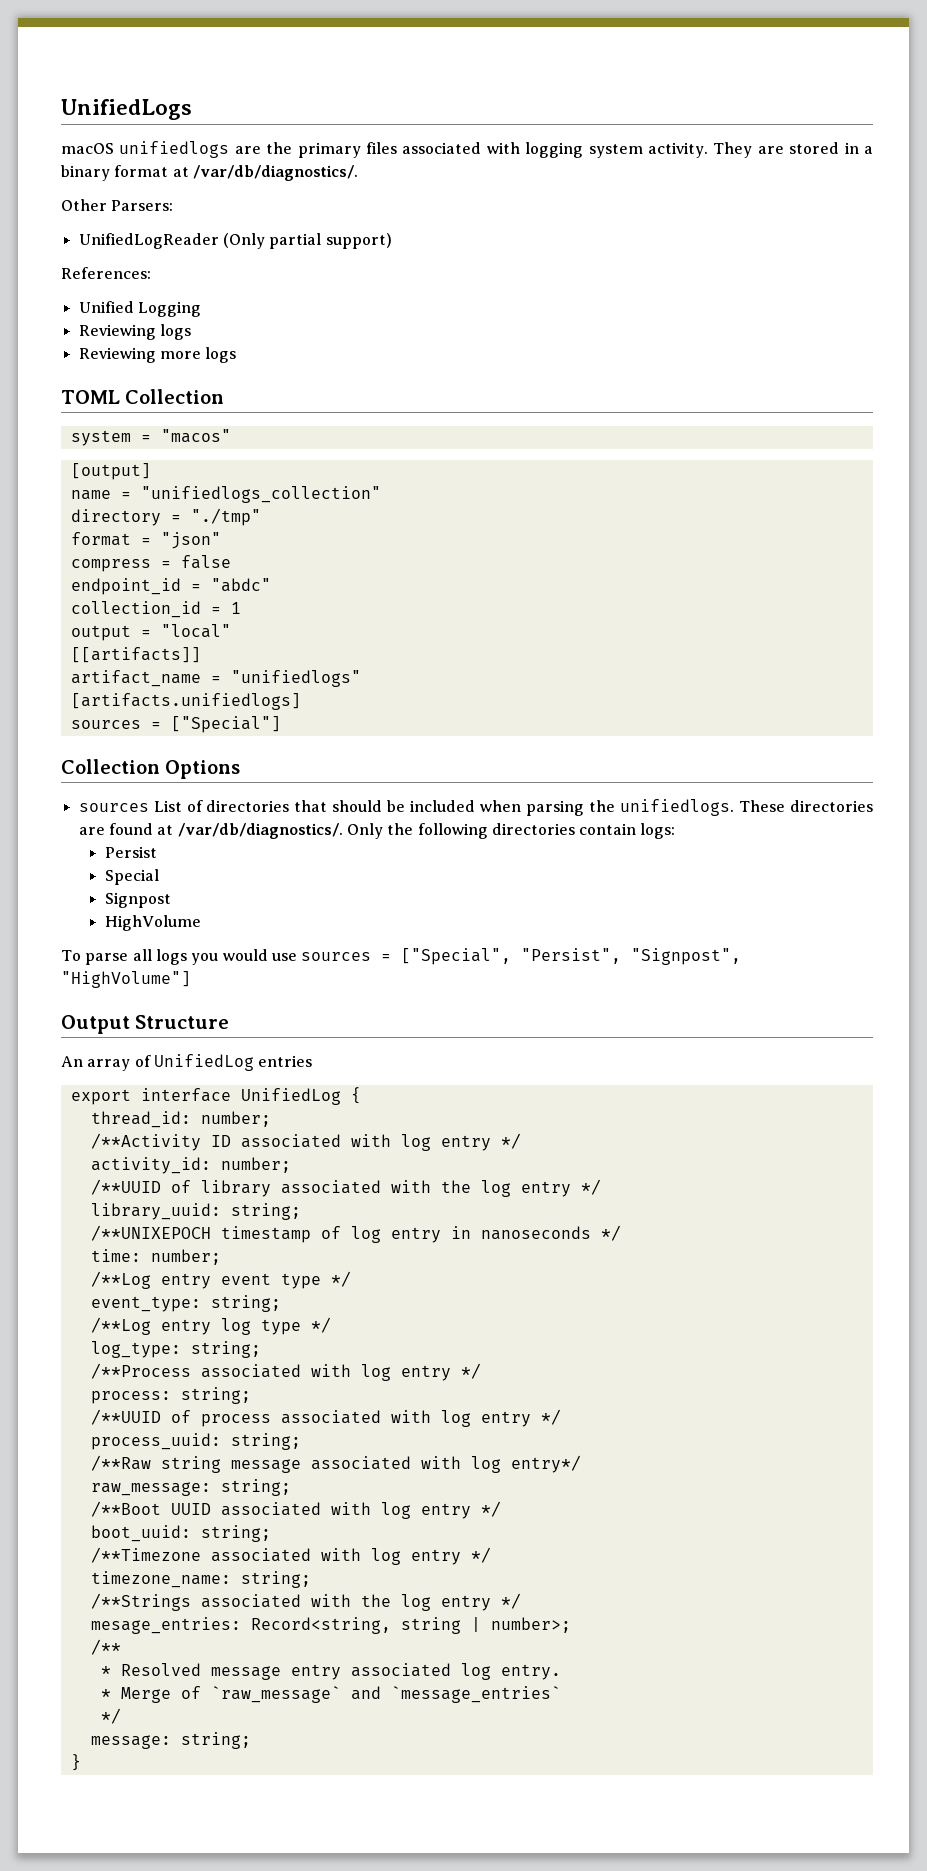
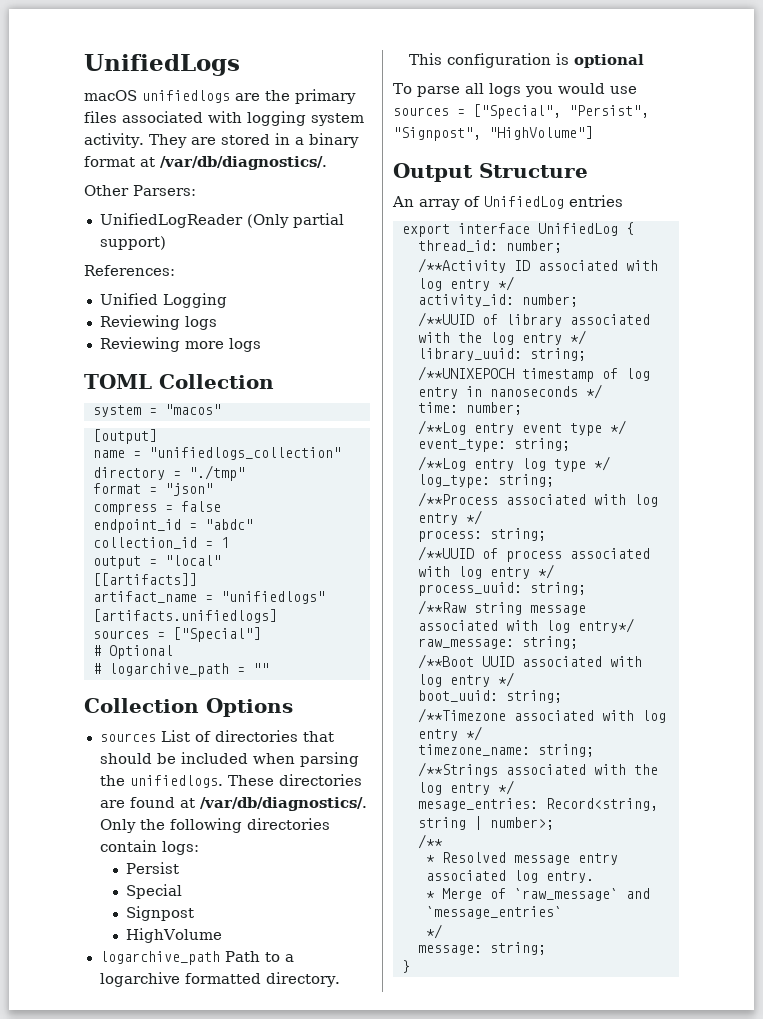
(281, 724) none -> [92,645,173,659] [92,663,269,677] // # Optional // # logarchive_path = ""
(201, 923) none -> [99,951,294,965] [99,972,340,987] [408,53,644,68] // logarchive_path Path to a logarchive formatted directory. This configuration is optional

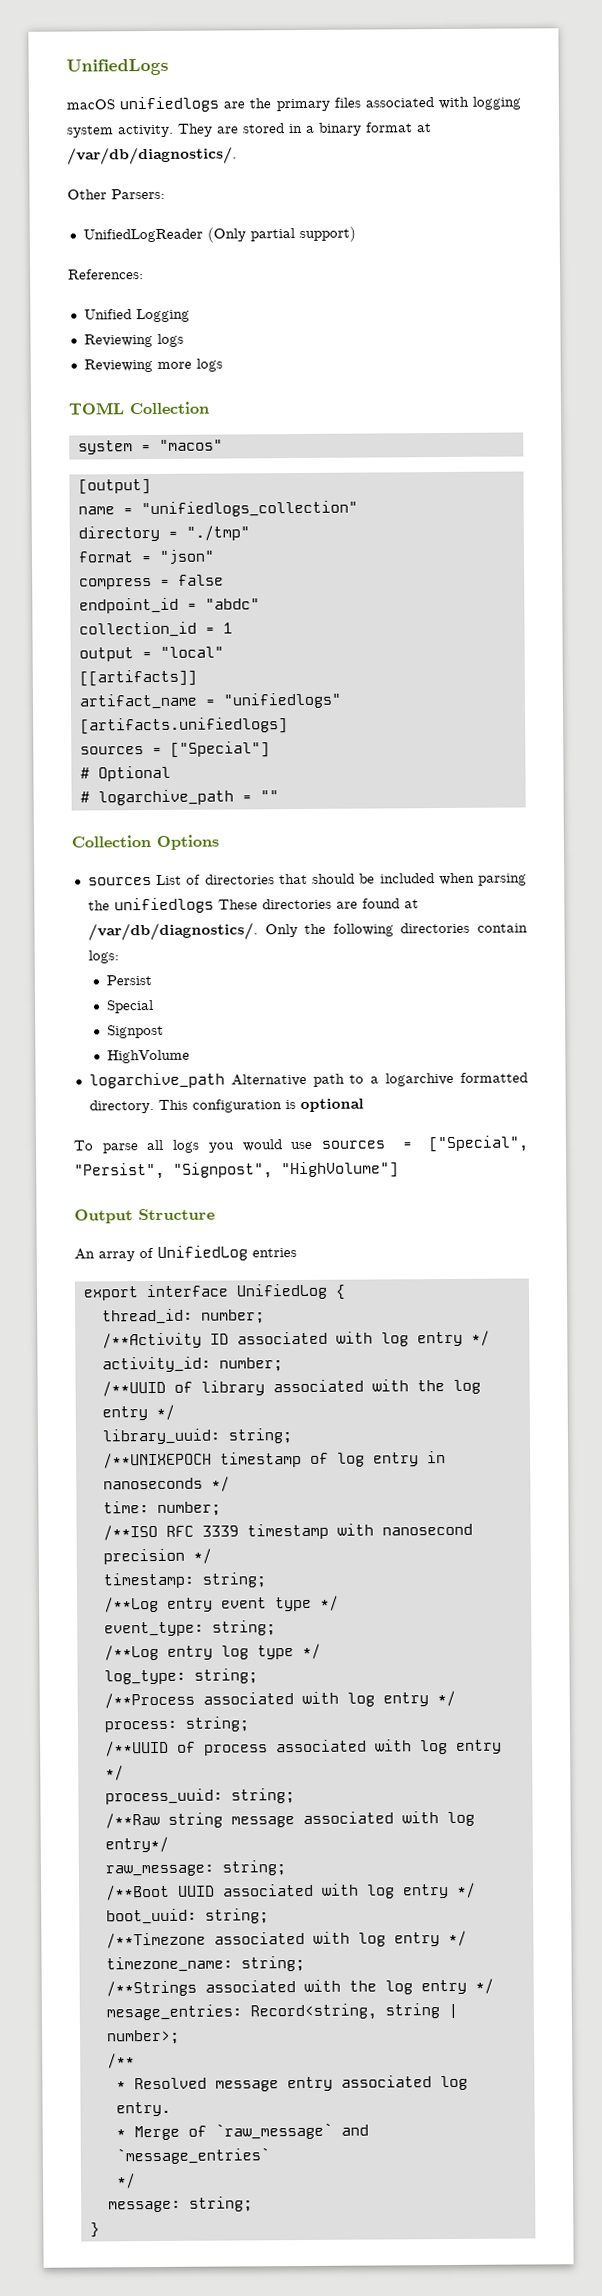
[129,775,223,788] unifiedlogs. -> [113,897,214,914] unifiedlogs
[224,951,260,962] Path -> [230,1073,345,1087] Alternative path
(522, 408) none -> [102,1523,473,1541] [102,1548,212,1565] [102,1572,266,1589] // /**ISO RFC 3339 timestamp with nanosecond precision */ // timestamp: string;

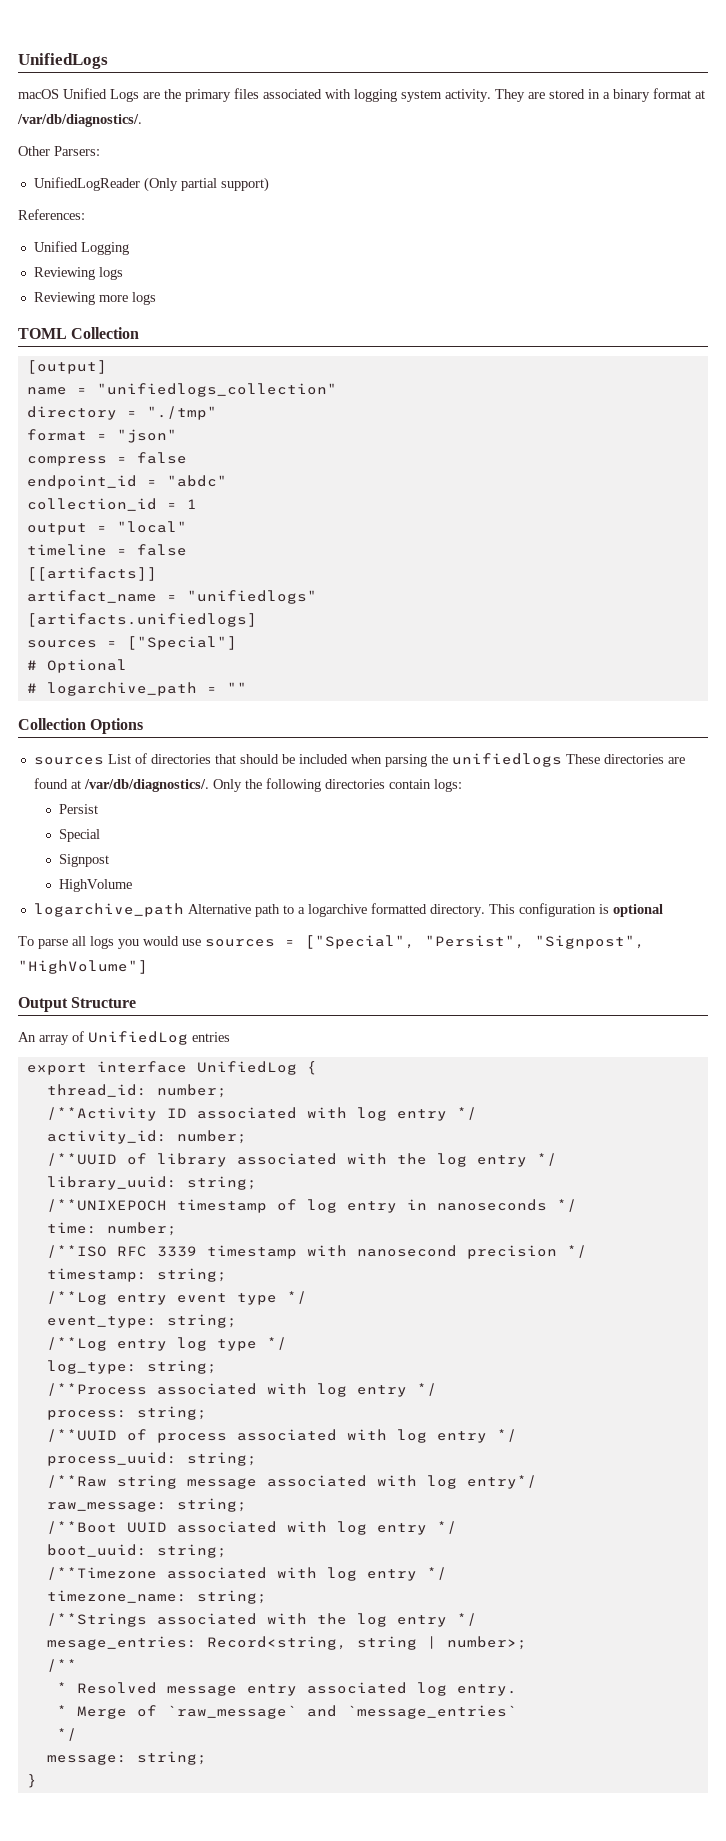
[119,96,220,113] unifiedlogs -> [63,88,139,102] Unified Logs
[77,439,223,455] // system = "macos" -> (140, 333) none
(224, 652) none -> [26,544,187,556] // timeline = false

